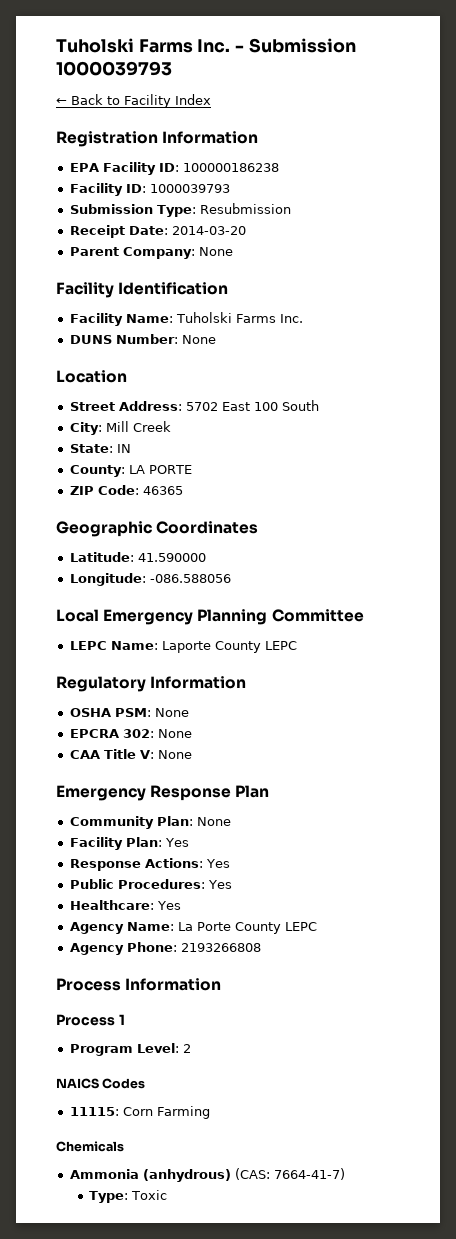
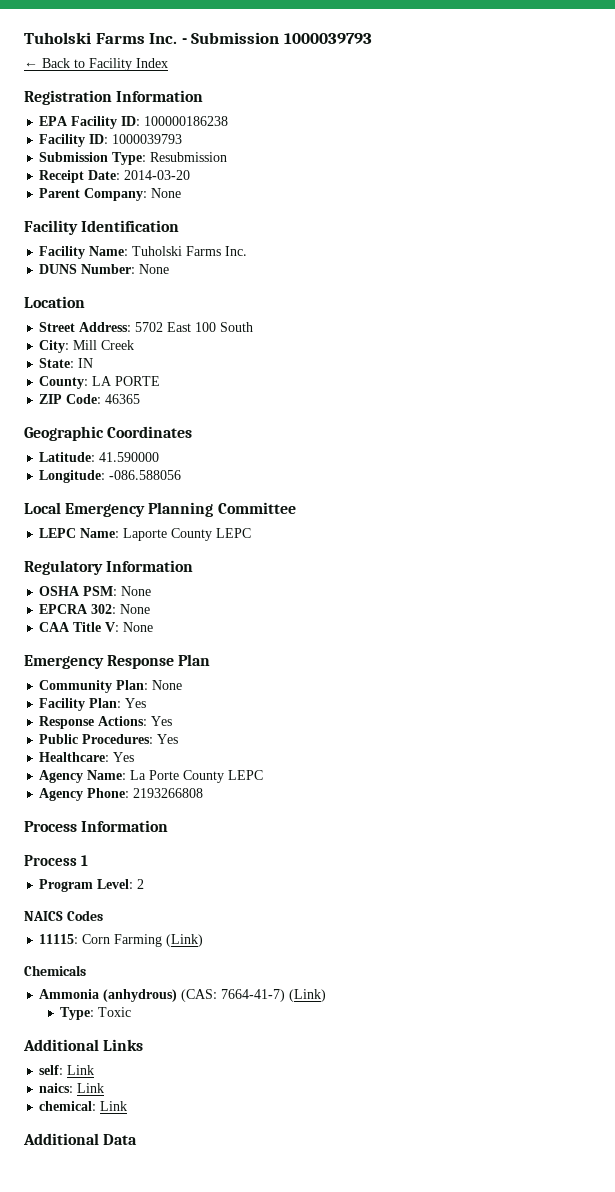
(210, 1112) none -> [166,934,204,947] (Link)
(345, 1174) none -> [289,989,327,1002] (Link)
(167, 1195) none -> [23,1039,144,1051] [39,1065,95,1075] [39,1083,105,1093] [39,1101,128,1111] [23,1133,138,1145] // Additional Links // self: Link // naics: Link // chemical: Link // Additional Data

